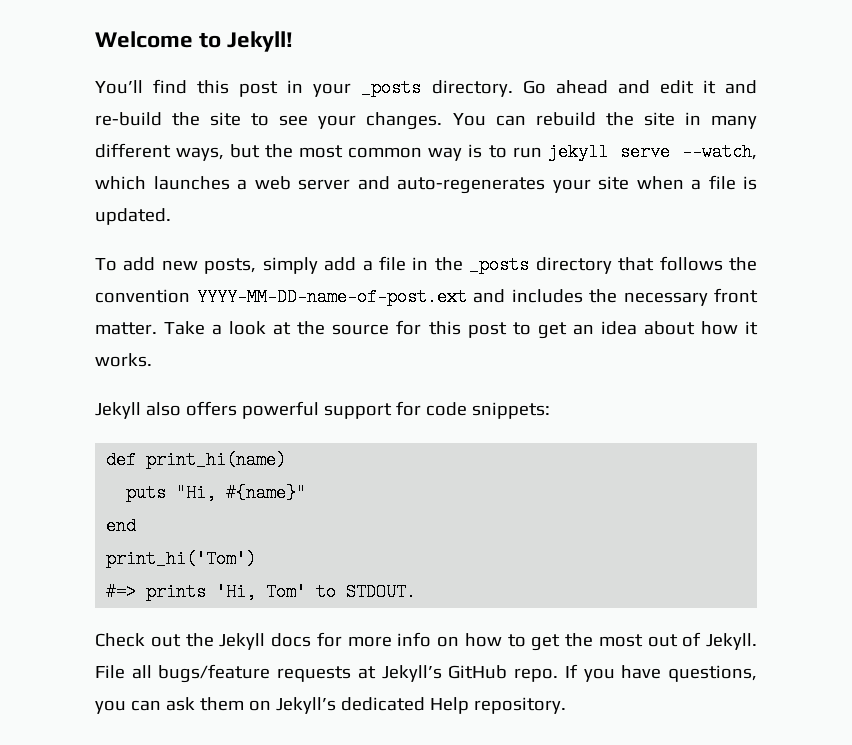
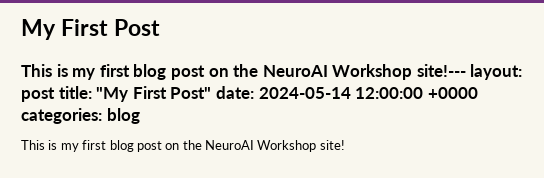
[95,31,294,52] [95,79,758,97] [95,112,758,130] [95,143,757,161] [95,175,757,194] [95,208,171,225] [95,256,758,274] [95,288,758,306] [95,320,758,339] [95,353,152,367] [95,401,550,419] [106,451,287,469] [126,484,307,502] [106,517,137,535] [106,550,257,568] [106,583,417,601] [95,632,757,651] [95,664,758,683] [95,697,566,714] Welcome to Jekyll! // You’ll find this post in your _posts directory. Go ahead and edit it and re-build the site to see your changes. You can rebuild the site in many different ways, but the most common way is to run jekyll serve --watch, which launches a web server and auto-regenerates your site when a file is updated. // To add new posts, simply add a file in the _posts directory that follows the convention YYYY-MM-DD-name-of-post.ext and includes the necessary front matter. Take a look at the source for this post to get an idea about how it works. // Jekyll also offers powerful support for code snippets: // def print_hi(name) // puts "Hi, #{name}" // end // print_hi('Tom') // #=> prints 'Hi, Tom' to STDOUT. // Check out the Jekyll docs for more info on how to get the most out of Jekyll. File all bugs/feature requests at Jekyll’s GitHub repo. If you have questions, you can ask them on Jekyll’s dedicated Help repository. -> [21,19,161,40] [21,64,523,80] [21,86,478,102] [21,108,140,124] [21,140,345,152] My First Post // This is my first blog post on the NeuroAI Workshop site!--- layout: post title: "My First Post" date: 2024-05-14 12:00:00 +0000 categories: blog // This is my first blog post on the NeuroAI Workshop site!

